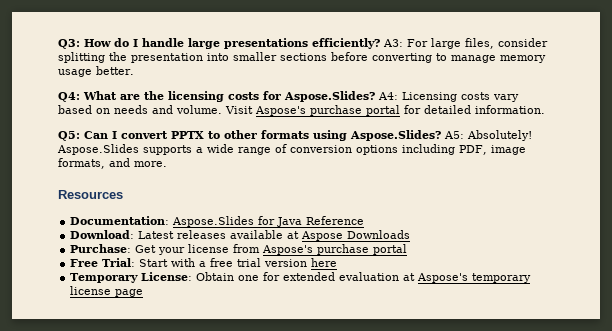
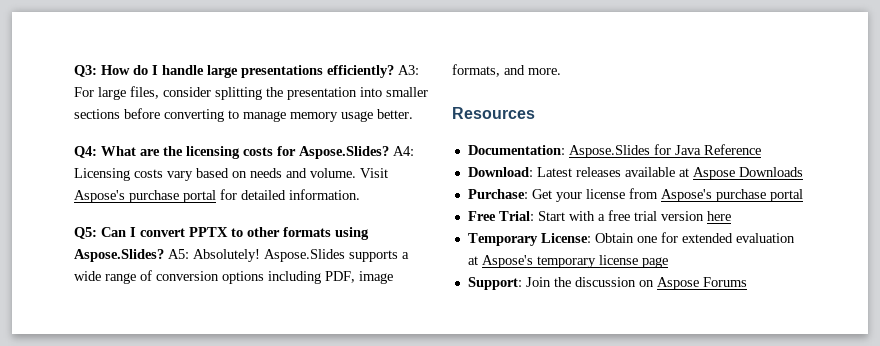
(144, 293) none -> [467,277,747,290] // Support: Join the discussion on Aspose Forums

